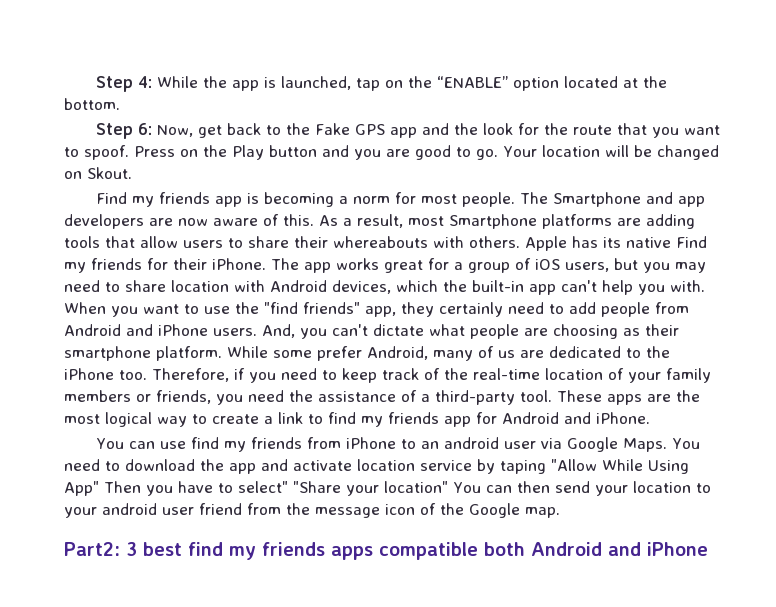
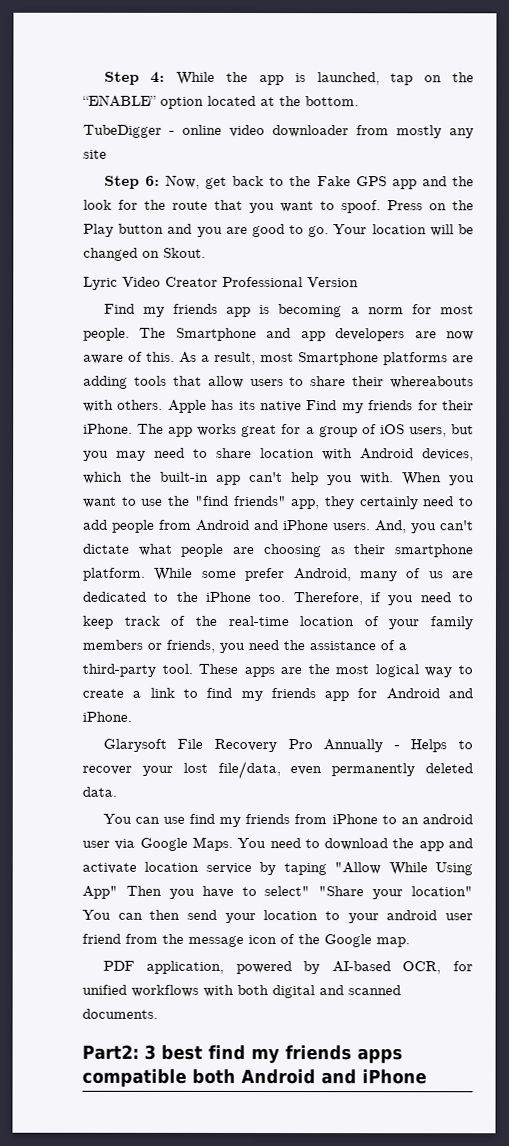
(120, 104) none -> [83,124,474,139] [83,149,107,159] // TubeDigger - online video downloader from mostly any site
(132, 173) none -> [83,276,359,290] // Lyric Video Creator Professional Version
(650, 418) none -> [102,738,473,753] [82,760,473,780] [82,786,117,797] // Glarysoft File Recovery Pro Annually - Helps to recover your lost file/data, even permanently deleted data.
(560, 512) none -> [102,960,473,975] [82,984,401,999] [82,1008,158,1019] // PDF application, powered by AI-based OCR, for unified workflows with both digital and scanned documents.

